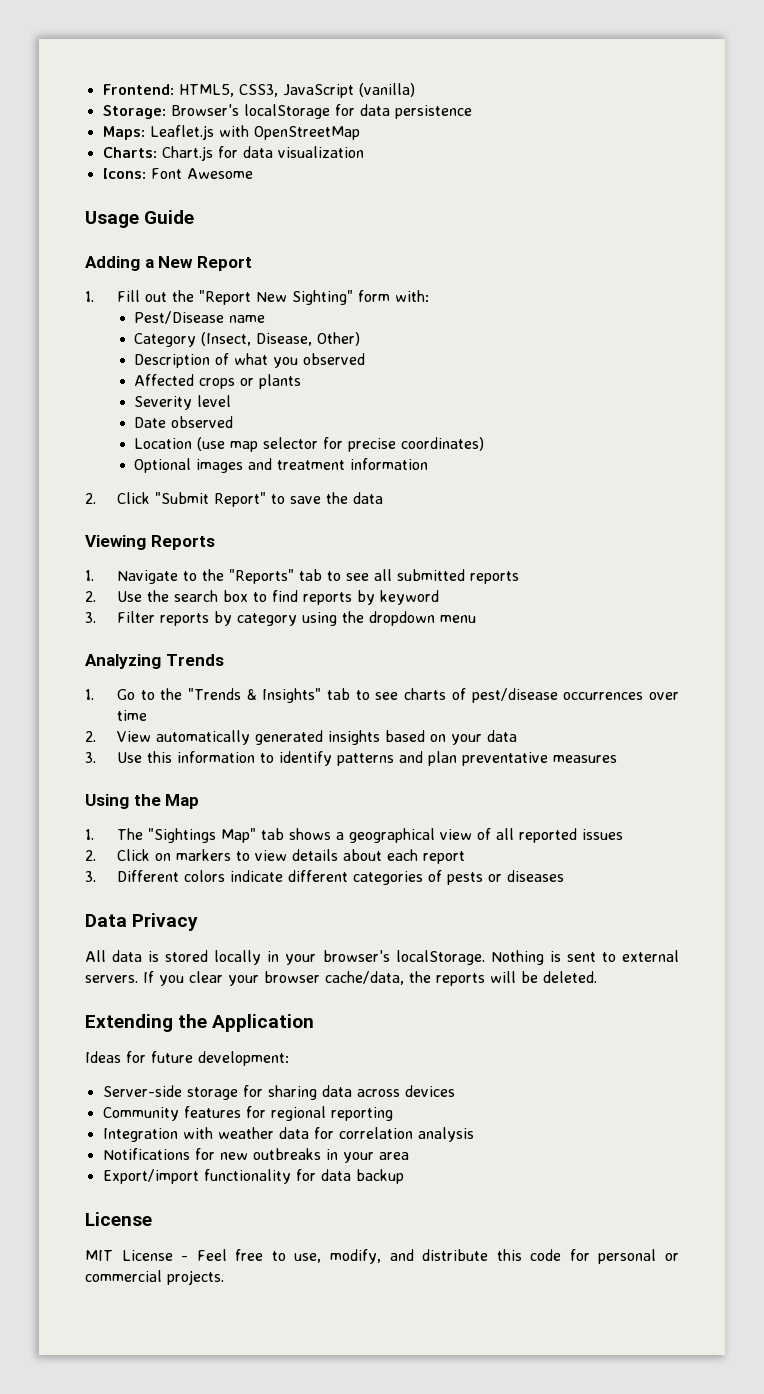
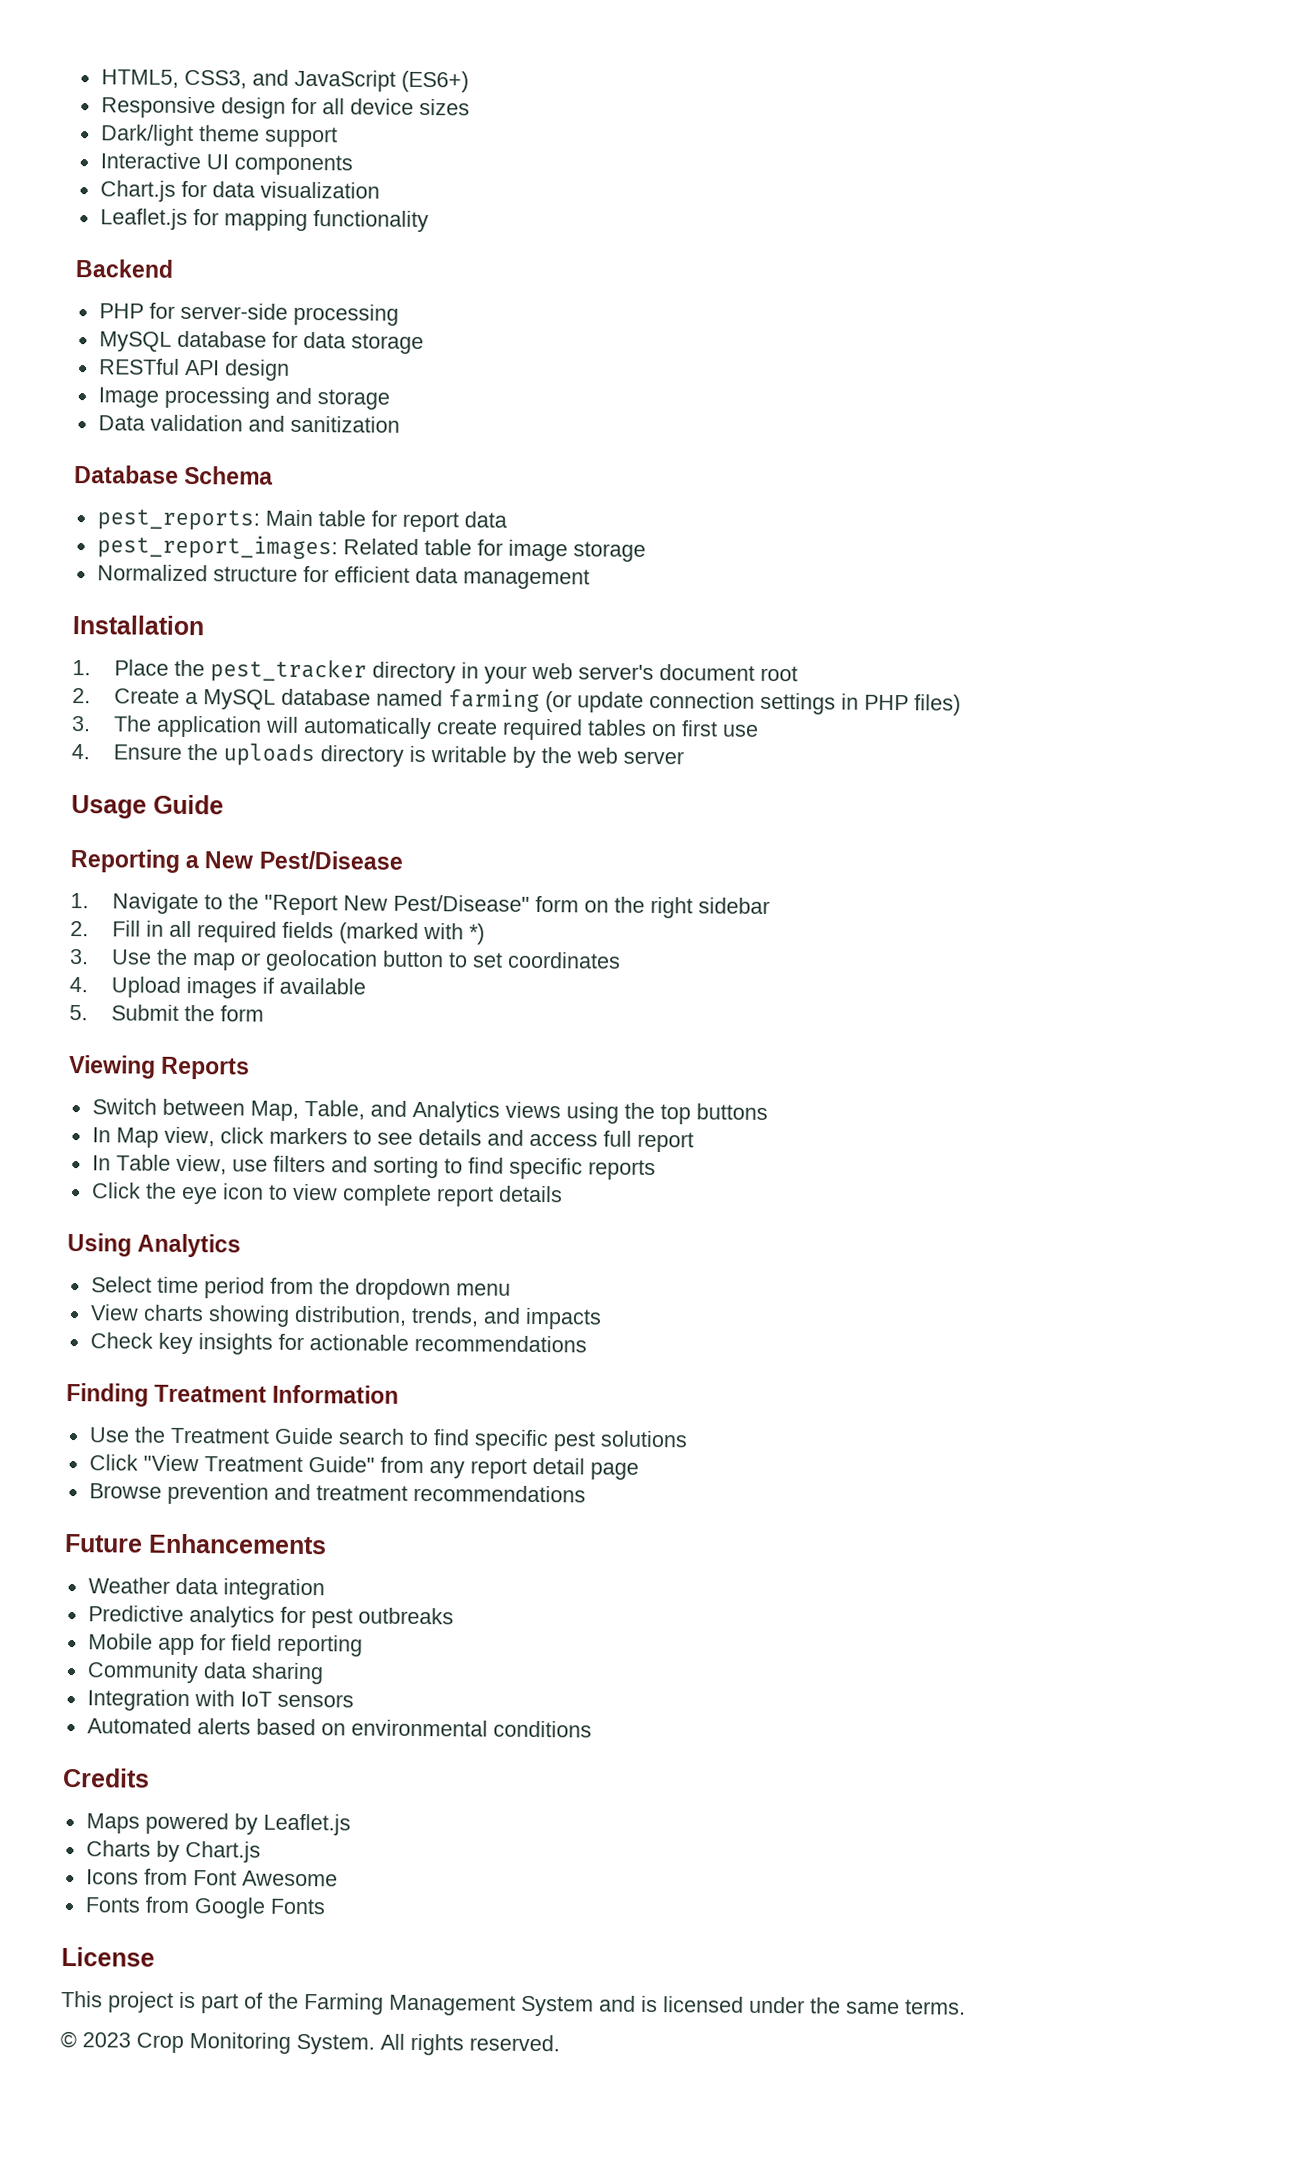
[102,84,174,95] Frontend: -> (100, 78) none
[282,83,415,98] [102,104,472,119] [102,125,360,140] [102,146,364,161] [102,168,253,179] JavaScript (vanilla) // Storage: Browser's localStorage for data persistence // Maps: Leaflet.js with OpenStreetMap // Charts: Chart.js for data visualization // Icons: Font Awesome -> [251,69,469,93] [100,96,470,119] [100,124,338,148] [99,152,353,176] [99,180,380,202] [99,208,429,233] [75,259,174,278] [98,302,399,326] [98,330,424,355] [98,358,290,381] [97,386,390,410] [97,414,400,433] [74,465,274,485] [96,509,507,533] [96,534,646,562] [96,564,590,590] [72,615,204,636] [72,659,799,684] [72,688,962,716] [71,715,760,741] [71,743,685,768] and JavaScript (ES6+) // Responsive design for all device sizes // Dark/light theme support // Interactive UI components // Chart.js for data visualization // Leaflet.js for mapping functionality // Backend // PHP for server-side processing // MySQL database for data storage // RESTful API design // Image processing and storage // Data validation and sanitization // Database Schema // pest_reports: Main table for report data // pest_report_images: Related table for image storage // Normalized structure for efficient data management // Installation // 1. Place the pest_tracker directory in your web server's document root // 2. Create a MySQL database named farming (or update connection settings in PHP files) // 3. The application will automatically create required tables on first use // 4. Ensure the uploads directory is writable by the web server
[85,256,140,271] Adding -> [70,849,180,873] Reporting
[196,256,252,271] [85,290,429,305] [134,311,266,324] [134,332,361,347] [134,353,366,368] [134,374,302,389] [134,395,232,410] [134,416,234,428] [134,437,485,452] [134,458,429,473] [85,492,383,507] [85,535,215,550] [85,569,519,584] [85,590,439,605] [85,611,476,626] [85,654,224,669] [85,688,680,703] [116,710,147,721] [85,730,517,745] [85,751,617,766] [85,794,200,809] [85,828,623,843] [85,849,465,864] [85,870,564,885] [85,913,199,931] [85,950,680,965] [85,971,597,986] [85,1014,315,1032] [85,1051,289,1066] [102,1085,455,1100] [102,1106,393,1121] [102,1127,474,1142] [102,1148,409,1163] [102,1169,404,1184] [85,1212,152,1226] [85,1249,679,1264] [85,1270,224,1285] Report // 1. Fill out the "Report New Sighting" form with: // Pest/Disease name // Category (Insect, Disease, Other) // Description of what you observed // Affected crops or plants // Severity level // Date observed // Location (use map selector for precise coordinates) // Optional images and treatment information // 2. Click "Submit Report" to save the data // Viewing Reports // 1. Navigate to the "Reports" tab to see all submitted reports // 2. Use the search box to find reports by keyword // 3. Filter reports by category using the dropdown menu // Analyzing Trends // 1. Go to the "Trends & Insights" tab to see charts of pest/disease occurrences over time // 2. View automatically generated insights based on your data // 3. Use this information to identify patterns and plan preventative measures // Using the Map // 1. The "Sightings Map" tab shows a geographical view of all reported issues // 2. Click on markers to view details about each report // 3. Different colors indicate different categories of pests or diseases // Data Privacy // All data is stored locally in your browser's localStorage. Nothing is sent to external servers. If you clear your browser cache/data, the reports will be deleted. // Extending the Application // Ideas for future development: // Server-side storage for sharing data across devices // Community features for regional reporting // Integration with weather data for correlation analysis // Notifications for new outbreaks in your area // Export/import functionality for data backup // License // MIT License - Feel free to use, modify, and distribute this code for personal or commercial projects. -> [258,850,403,870] [70,892,771,919] [70,920,486,945] [70,948,622,972] [69,976,367,999] [69,1004,265,1022] [69,1055,251,1080] [91,1098,768,1125] [91,1126,694,1153] [91,1154,656,1181] [91,1182,563,1207] [67,1232,242,1258] [90,1276,511,1301] [89,1304,602,1330] [89,1332,587,1355] [66,1382,400,1407] [88,1426,688,1452] [88,1454,639,1480] [88,1482,586,1505] [64,1533,327,1555] [87,1577,325,1601] [87,1605,454,1629] [87,1633,363,1657] [86,1661,324,1685] [86,1689,354,1712] [86,1717,592,1738] [62,1767,150,1788] [85,1812,351,1836] [85,1840,261,1863] [85,1868,338,1887] [84,1896,326,1919] [61,1946,155,1967] [61,1990,966,2017] [60,2030,560,2056] Pest/Disease // 1. Navigate to the "Report New Pest/Disease" form on the right sidebar // 2. Fill in all required fields (marked with *) // 3. Use the map or geolocation button to set coordinates // 4. Upload images if available // 5. Submit the form // Viewing Reports // Switch between Map, Table, and Analytics views using the top buttons // In Map view, click markers to see details and access full report // In Table view, use filters and sorting to find specific reports // Click the eye icon to view complete report details // Using Analytics // Select time period from the dropdown menu // View charts showing distribution, trends, and impacts // Check key insights for actionable recommendations // Finding Treatment Information // Use the Treatment Guide search to find specific pest solutions // Click "View Treatment Guide" from any report detail page // Browse prevention and treatment recommendations // Future Enhancements // Weather data integration // Predictive analytics for pest outbreaks // Mobile app for field reporting // Community data sharing // Integration with IoT sensors // Automated alerts based on environmental conditions // Credits // Maps powered by Leaflet.js // Charts by Chart.js // Icons from Font Awesome // Fonts from Google Fonts // License // This project is part of the Farming Management System and is licensed under the same terms. // © 2023 Crop Monitoring System. All rights reserved.

